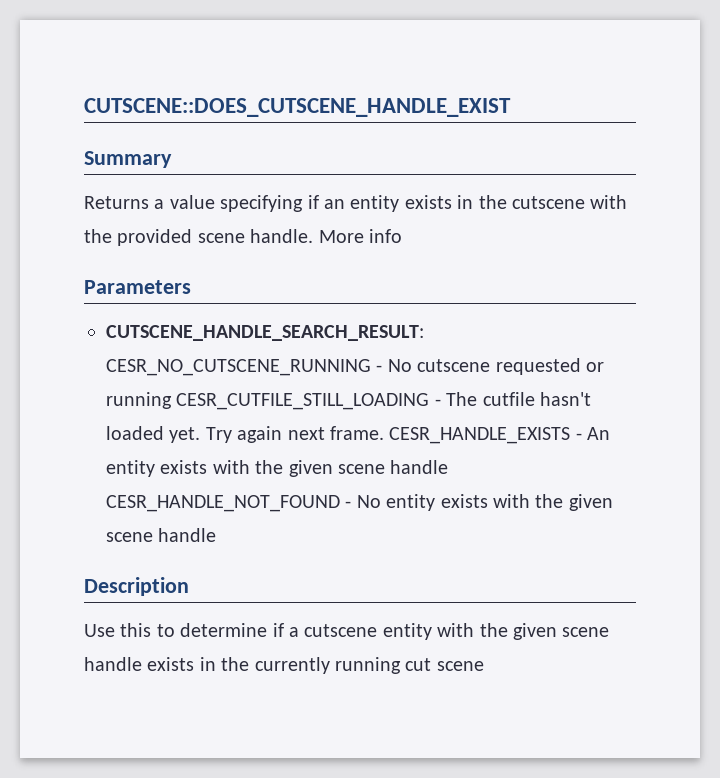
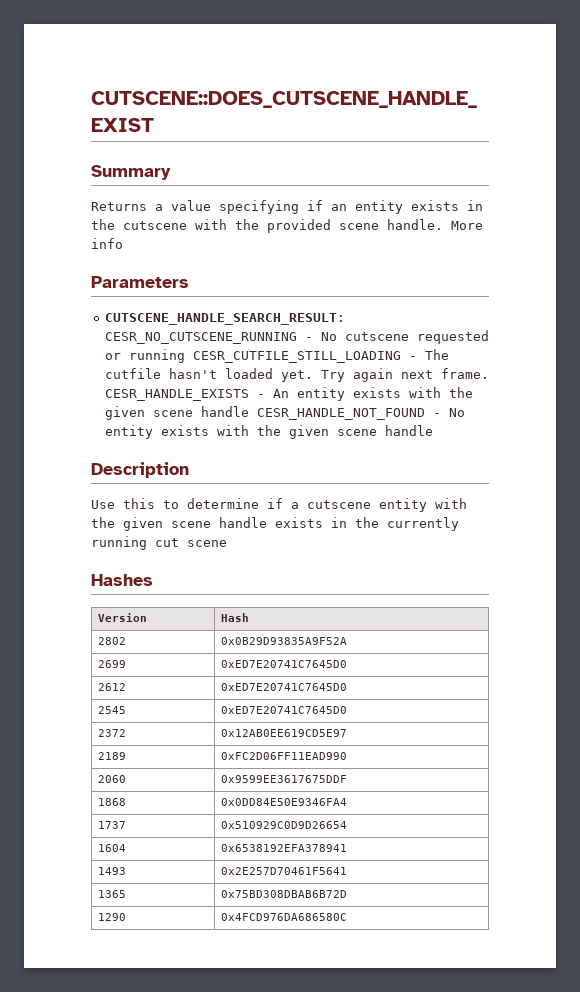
(484, 666) none -> [91,574,153,586] [97,613,147,622] [220,613,249,622] [97,637,126,645] [220,637,347,645] [97,660,126,668] [220,660,347,668] [97,683,126,691] [220,683,347,691] [97,706,126,714] [220,706,347,714] [97,729,126,737] [220,729,347,737] [97,752,126,760] [220,752,347,760] [97,775,126,783] [220,775,347,783] [97,798,126,806] [220,798,347,806] [97,821,126,829] [220,821,347,829] [97,844,126,852] [220,844,347,852] [97,867,126,875] [220,867,347,875] [97,890,126,898] [220,890,347,898] [97,913,126,921] [220,913,347,921] // Hashes // Version | Hash // 2802 | 0x0B29D93835A9F52A // 2699 | 0xED7E20741C7645D0 // 2612 | 0xED7E20741C7645D0 // 2545 | 0xED7E20741C7645D0 // 2372 | 0x12AB0EE619CD5E97 // 2189 | 0xFC2D06FF11EAD990 // 2060 | 0x9599EE3617675DDF // 1868 | 0x0DD84E50E9346FA4 // 1737 | 0x510929C0D9D26654 // 1604 | 0x6538192EFA378941 // 1493 | 0x2E257D70461F5641 // 1365 | 0x75BD308DBAB6B72D // 1290 | 0x4FCD976DA686580C

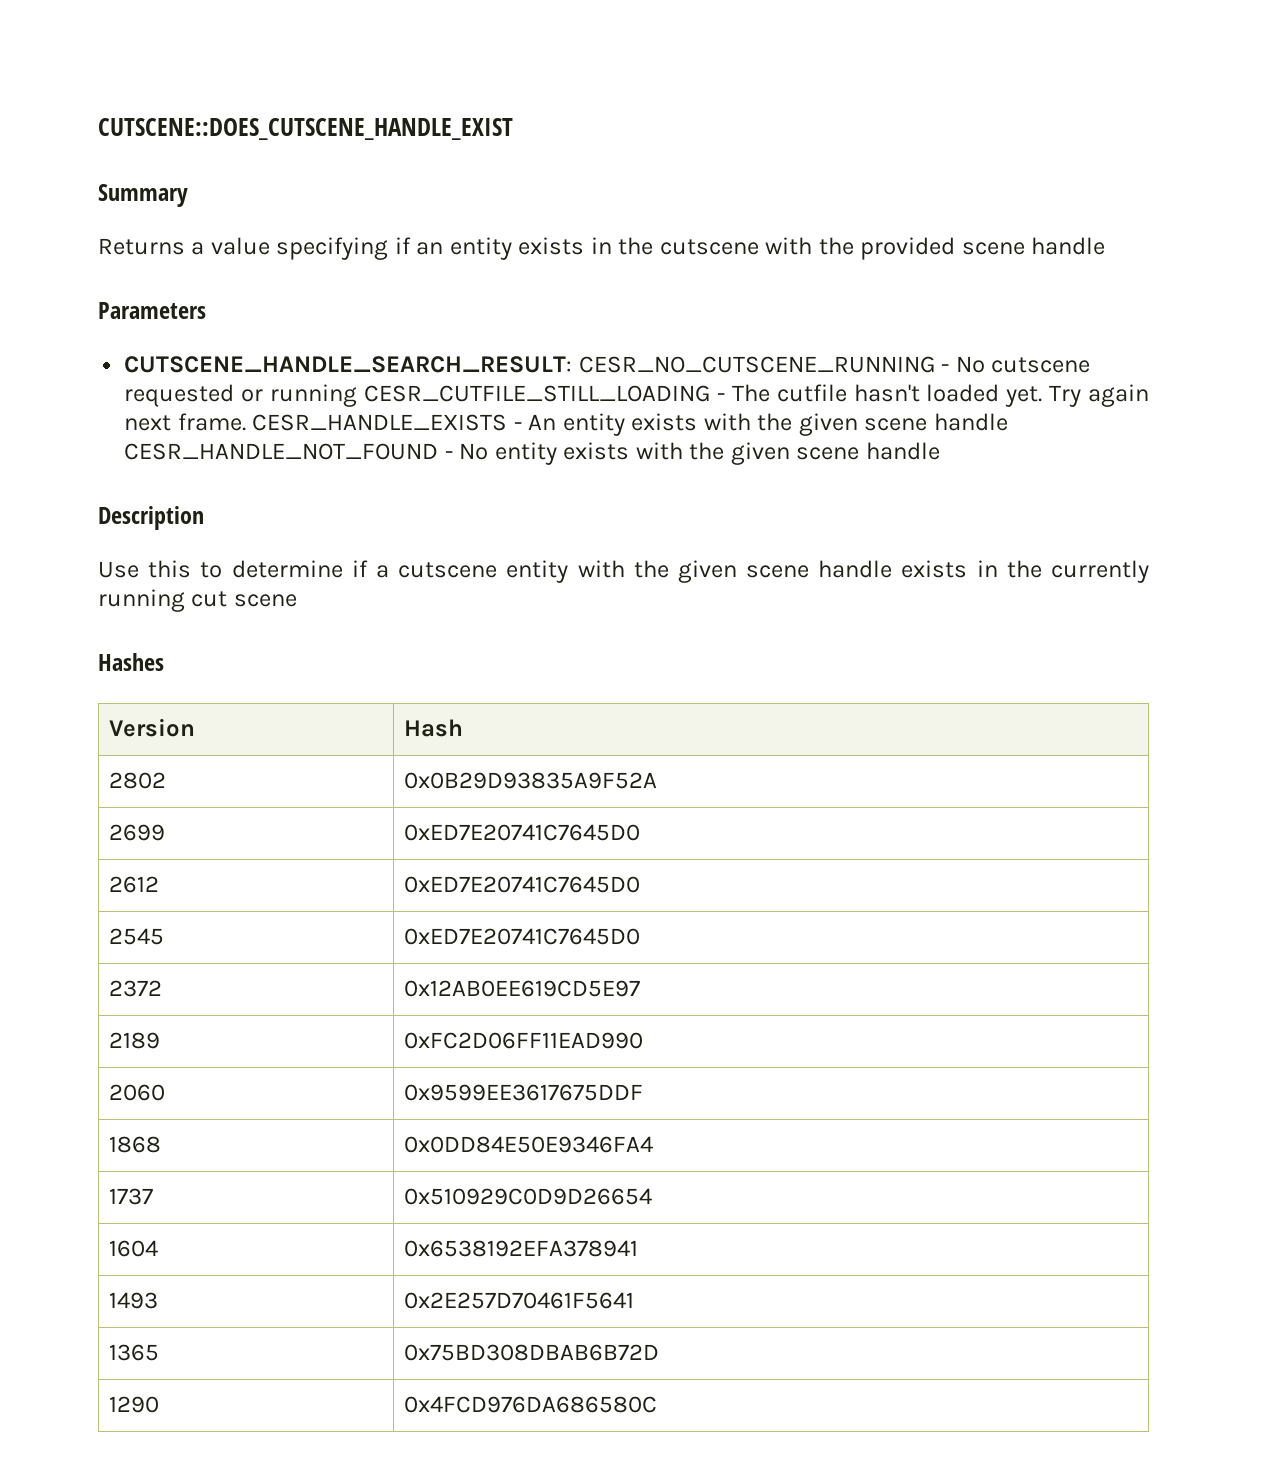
[387,219,483,230] [91,238,123,249] handle. More info -> [1031,237,1106,255] handle

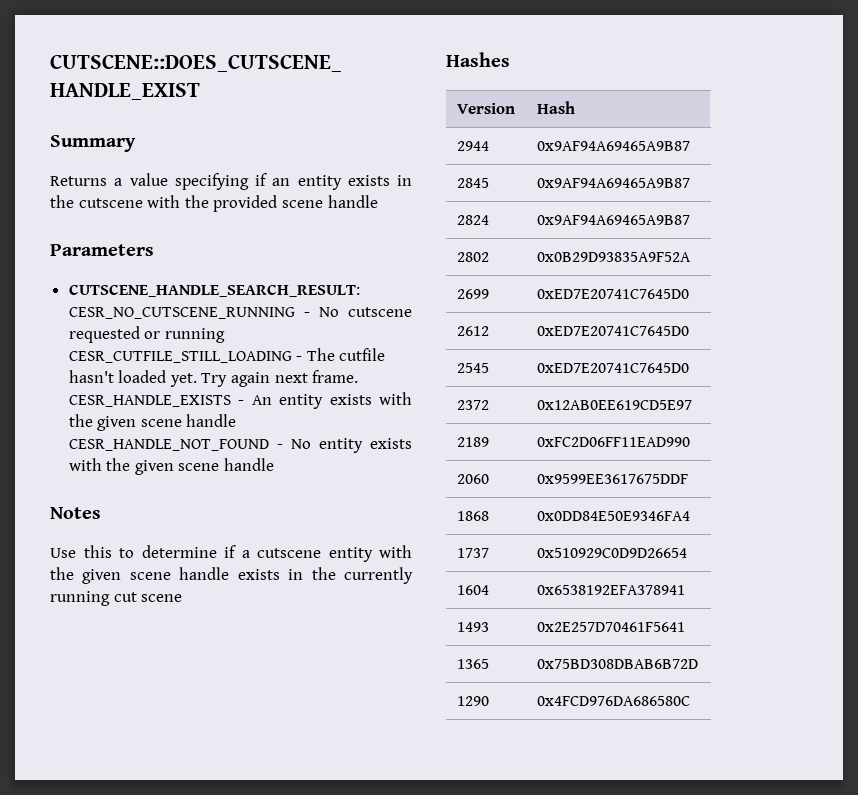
[98,506,204,530] Description -> [50,507,101,519] Notes
(464, 728) none -> [456,141,489,151] [536,141,690,151] [456,178,489,188] [536,178,690,188] [456,215,489,225] [536,215,690,225] // 2944 | 0x9AF94A69465A9B87 // 2845 | 0x9AF94A69465A9B87 // 2824 | 0x9AF94A69465A9B87

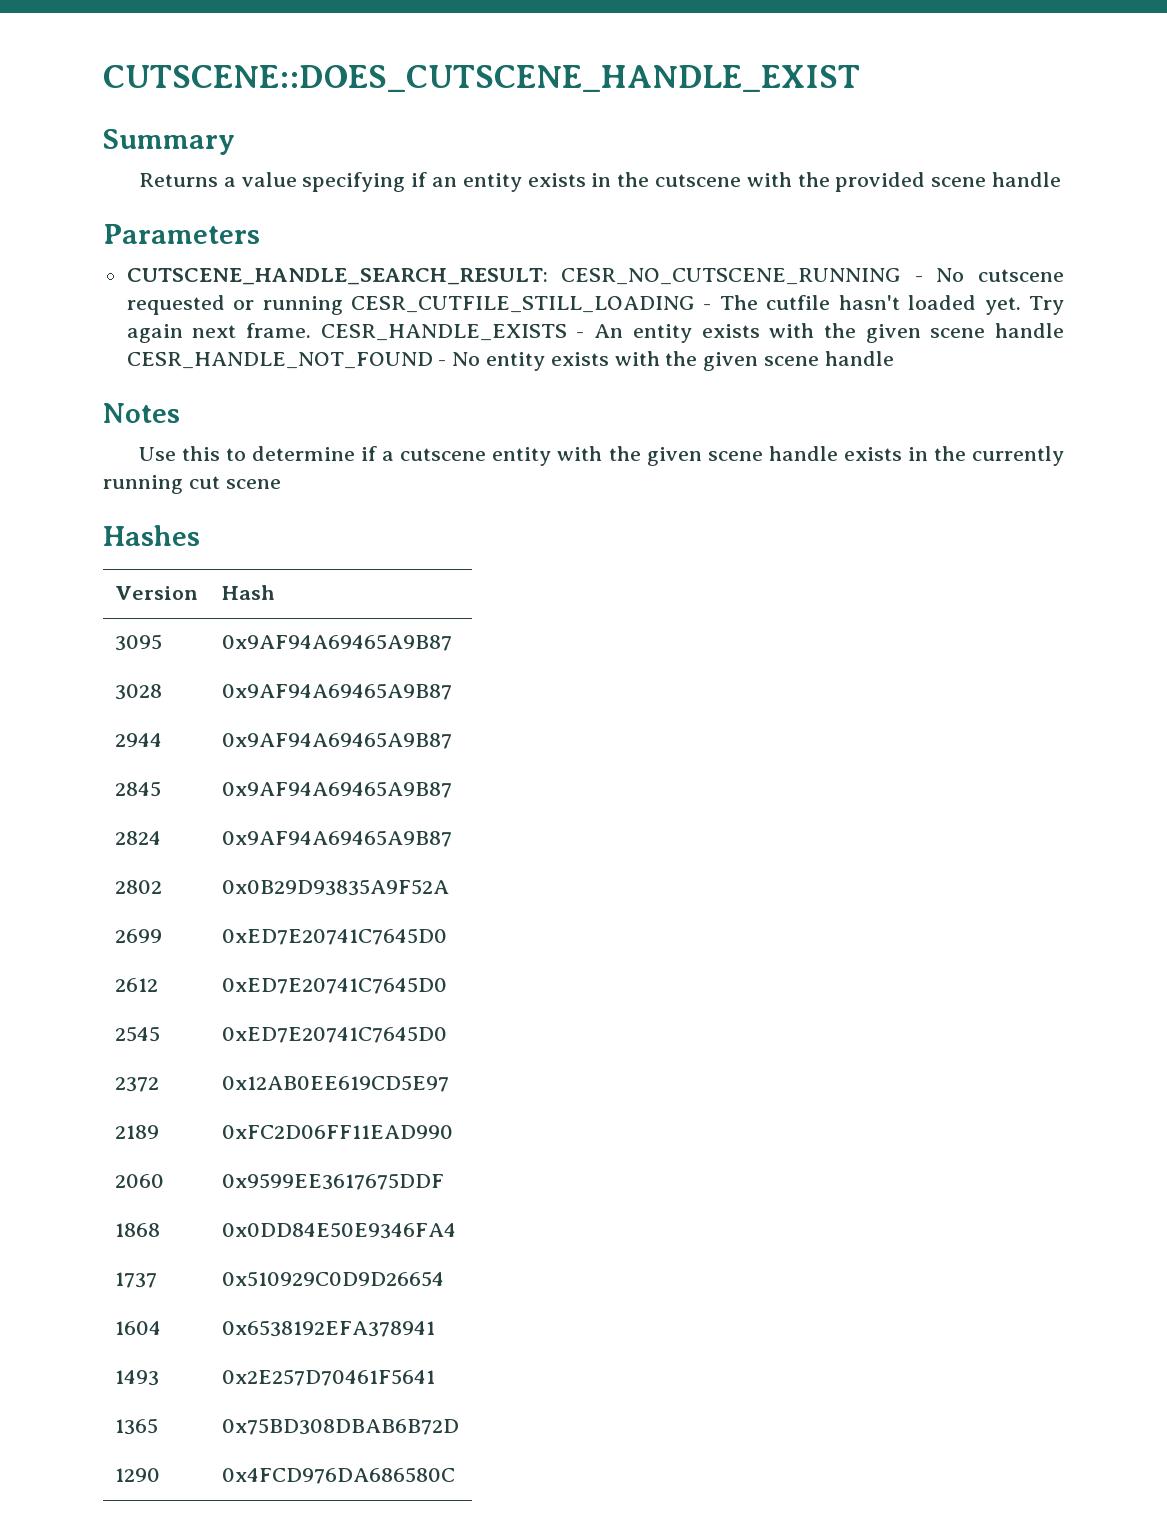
(575, 107) none -> [114,634,162,651] [221,634,452,651] [114,684,162,700] [221,683,452,700] // 3095 | 0x9AF94A69465A9B87 // 3028 | 0x9AF94A69465A9B87

